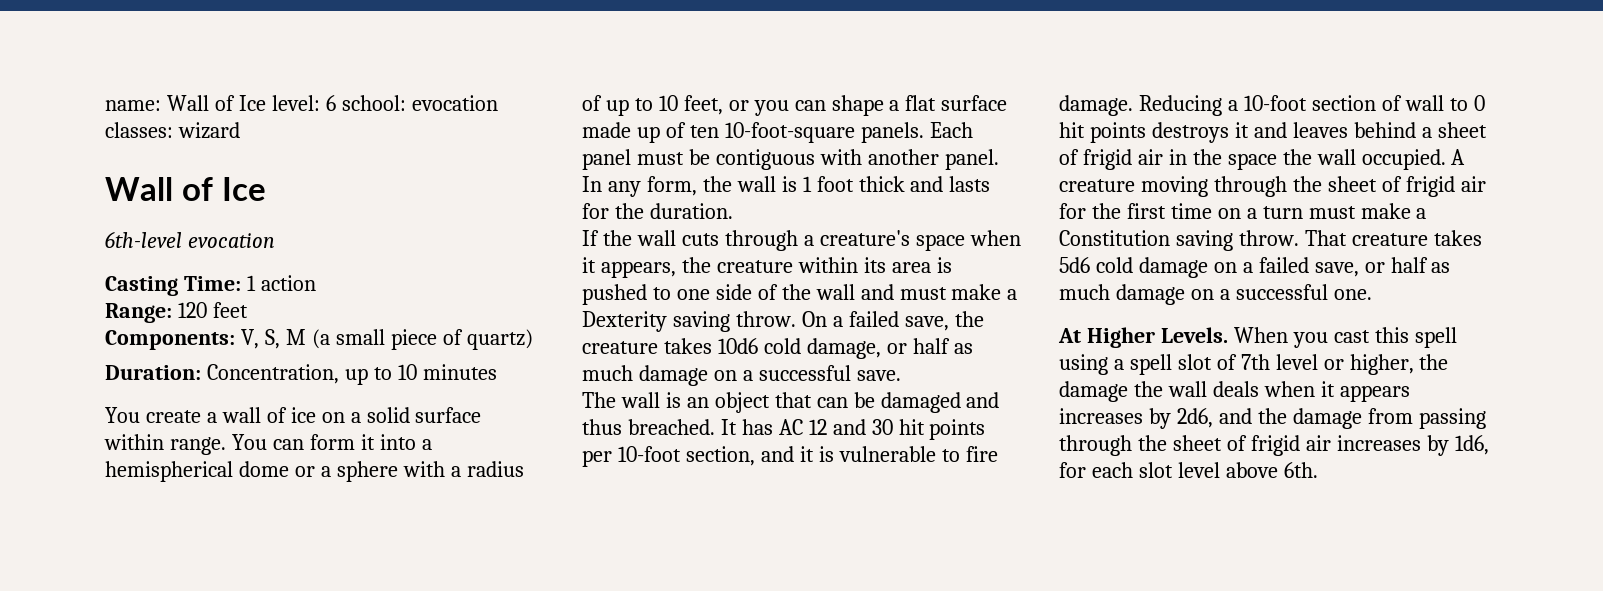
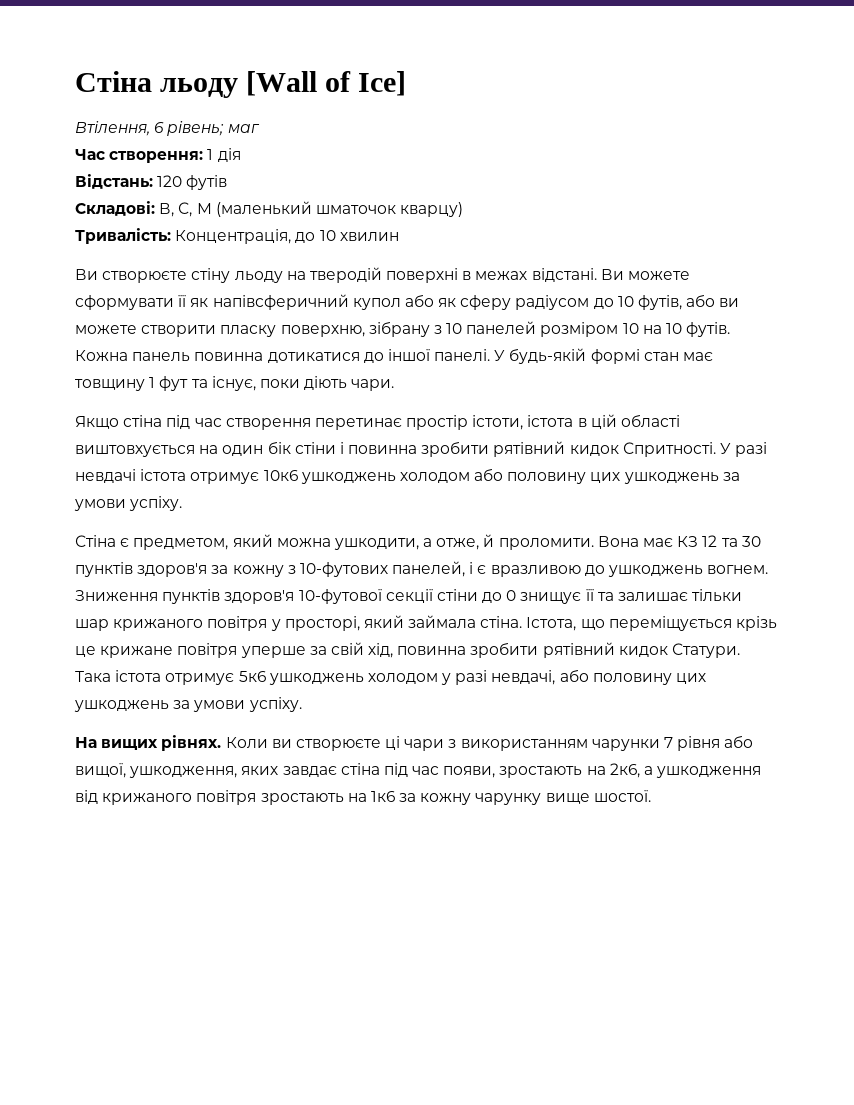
[105,95,498,111] [105,122,240,139] [105,177,266,201] [105,231,275,248] [105,275,316,296] [105,302,248,323] [105,329,533,350] [105,364,497,385] [105,407,482,423] [104,434,432,455] [105,461,524,482] [582,95,1008,116] [582,122,973,143] [582,149,999,170] [582,176,991,197] [582,203,733,219] [582,230,1021,251] [582,257,952,278] [582,284,1018,305] [582,311,984,332] [582,338,973,359] [582,365,901,386] [582,392,1000,413] [582,419,986,440] [582,446,998,467] [1059,95,1485,116] [1059,122,1487,143] [1059,149,1466,170] [1059,176,1486,197] [1059,203,1427,219] [1059,230,1482,251] [1059,257,1451,278] [1059,284,1372,305] [1058,327,1457,348] [1059,354,1449,375] [1059,381,1410,402] [1059,408,1486,429] [1059,435,1489,456] [1059,462,1318,478] name: Wall of Ice level: 6 school: evocation classes: wizard // Wall of Ice // 6th-level evocation // Casting Time: 1 action // Range: 120 feet // Components: V, S, M (a small piece of quartz) // Duration: Concentration, up to 10 minutes // You create a wall of ice on a solid surface within range. You can form it into a hemispherical dome or a sphere with a radius of up to 10 feet, or you can shape a flat surface made up of ten 10-foot-square panels. Each panel must be contiguous with another panel. In any form, the wall is 1 foot thick and lasts for the duration. // If the wall cuts through a creature's space when it appears, the creature within its area is pushed to one side of the wall and must make a Dexterity saving throw. On a failed save, the creature takes 10d6 cold damage, or half as much damage on a successful save. // The wall is an object that can be damaged and thus breached. It has AC 12 and 30 hit points per 10-foot section, and it is vulnerable to fire damage. Reducing a 10-foot section of wall to 0 hit points destroys it and leaves behind a sheet of frigid air in the space the wall occupied. A creature moving through the sheet of frigid air for the first time on a turn must make a Constitution saving throw. That creature takes 5d6 cold damage on a failed save, or half as much damage on a successful one. // At Higher Levels. When you cast this spell using a spell slot of 7th level or higher, the damage the wall deals when it appears increases by 2d6, and the damage from passing through the sheet of frigid air increases by 1d6, for each slot level above 6th. -> [75,71,407,98] [75,121,260,136] [75,148,241,163] [75,174,228,190] [75,201,464,217] [75,228,399,244] [75,267,691,283] [75,294,740,310] [75,321,731,337] [75,348,714,364] [75,376,395,391] [75,414,681,430] [75,441,768,457] [75,468,740,484] [74,496,183,511] [75,534,761,550] [75,561,769,577] [75,589,743,604] [75,615,778,631] [75,642,741,658] [75,669,707,685] [74,697,302,712] [75,735,754,751] [75,763,762,778] [75,790,651,805] Стіна льоду [Wall of Ice] // Втілення, 6 рівень; маг // Час створення: 1 дія // Відстань: 120 футів // Складові: В, С, М (маленький шматочок кварцу) // Тривалість: Концентрація, до 10 хвилин // Ви створюєте стіну льоду на тверодій поверхні в межах відстані. Ви можете сформувати її як напівсферичний купол або як сферу радіусом до 10 футів, або ви можете створити пласку поверхню, зібрану з 10 панелей розміром 10 на 10 футів. Кожна панель повинна дотикатися до іншої панелі. У будь-якій формі стан має товщину 1 фут та існує, поки діють чари. // Якщо стіна під час створення перетинає простір істоти, істота в цій області виштовхується на один бік стіни і повинна зробити рятівний кидок Спритності. У разі невдачі істота отримує 10к6 ушкоджень холодом або половину цих ушкоджень за умови успіху. // Стіна є предметом, який можна ушкодити, а отже, й проломити. Вона має КЗ 12 та 30 пунктів здоров'я за кожну з 10-футових панелей, і є вразливою до ушкоджень вогнем. Зниження пунктів здоров'я 10-футової секції стіни до 0 знищує її та залишає тільки шар крижаного повітря у просторі, який займала стіна. Істота, що переміщується крізь це крижане повітря уперше за свій хід, повинна зробити рятівний кидок Статури. Така істота отримує 5к6 ушкоджень холодом у разі невдачі, або половину цих ушкоджень за умови успіху. // На вищих рівнях. Коли ви створюєте ці чари з використанням чарунки 7 рівня або вищої, ушкодження, яких завдає стіна під час появи, зростають на 2к6, а ушкодження від крижаного повітря зростають на 1к6 за кожну чарунку вище шостої.

